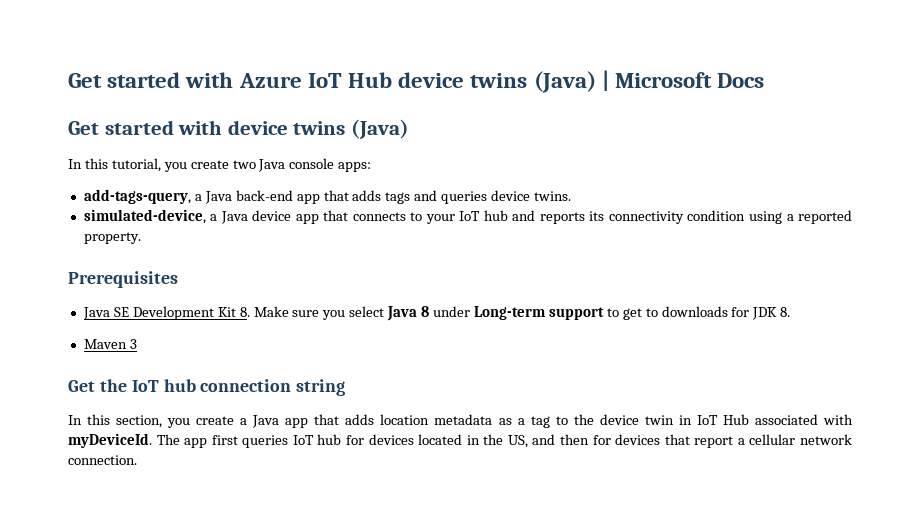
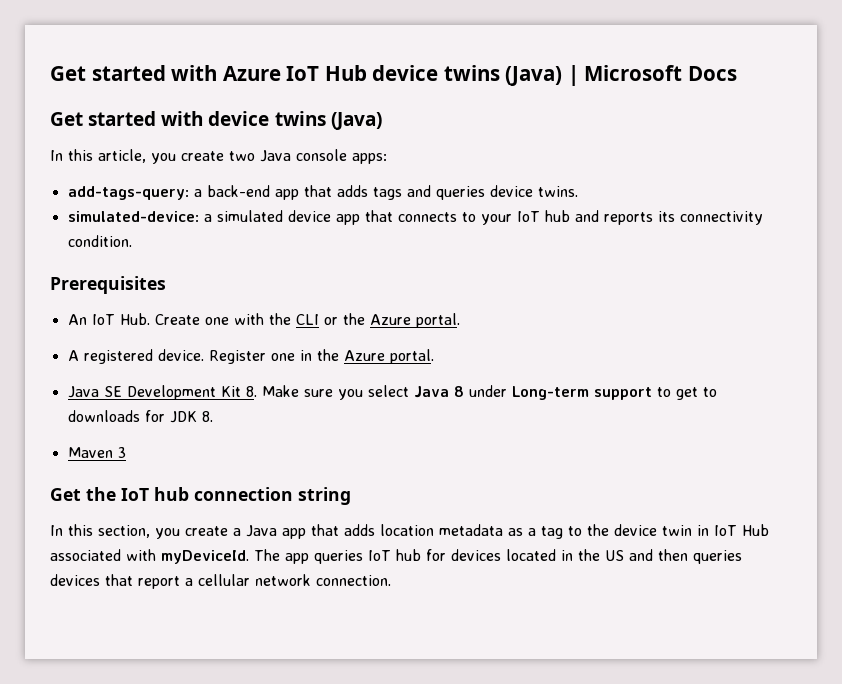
[111,158,161,172] tutorial, -> [98,149,146,163] article,
[83,189,232,204] add-tags-query, a Java -> [67,186,202,200] add-tags-query: a
[83,209,248,224] simulated-device, a Java -> [67,210,283,222] simulated-device: a simulated
[687,210,852,224] [83,232,141,244] [68,271,178,288] condition using a reported property. // Prerequisites -> [67,235,132,247] [50,276,166,294] [67,313,460,328] [67,349,434,364] condition. // Prerequisites // An IoT Hub. Create one with the CLI or the Azure portal. // A registered device. Register one in the Azure portal.
[211,435,238,445] first -> (309, 558) none
[507,435,528,448] US, -> [605,550,624,561] US
[592,435,611,445] for -> [693,550,742,564] queries

